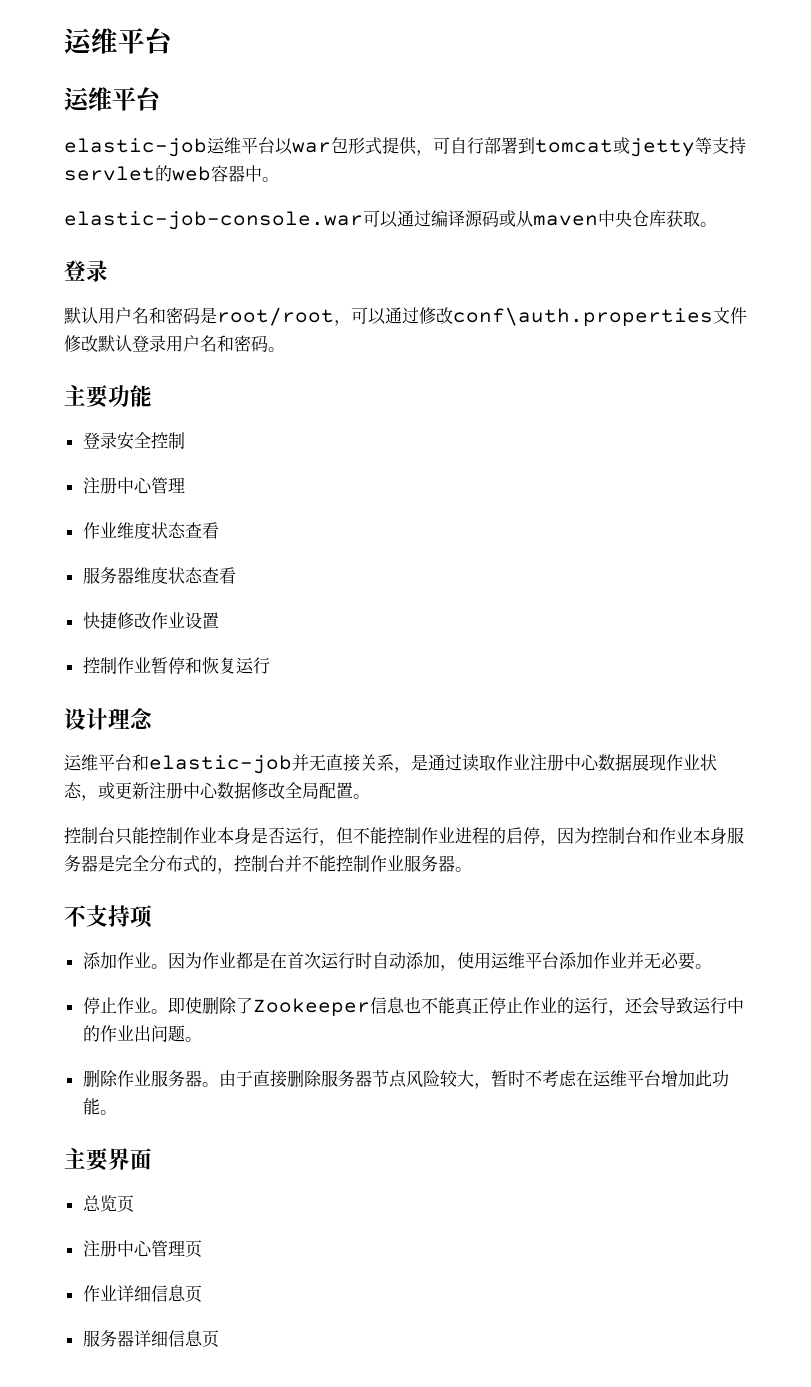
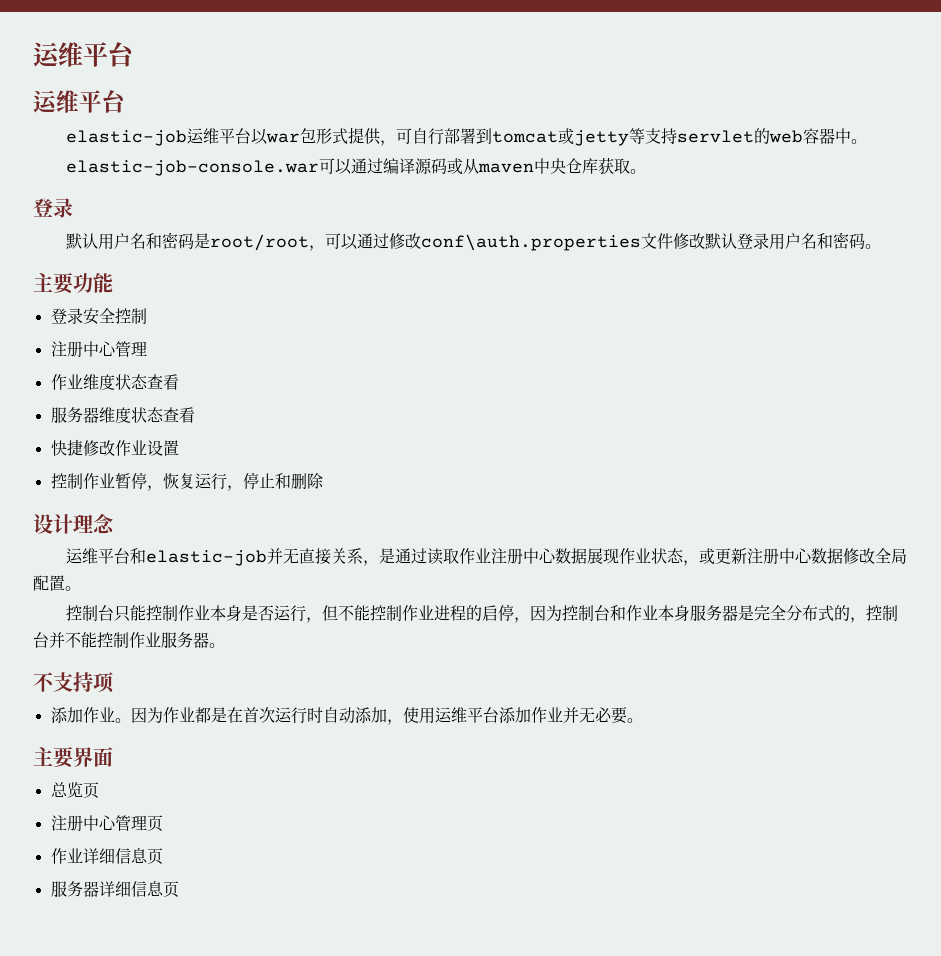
[184,657,202,674] 和 -> [146,485,163,491] ，
(270, 665) none -> [226,472,324,491] ，停止和删除
[82,996,744,1017] [82,1025,202,1042] [82,1069,729,1089] [82,1098,117,1115] // 停止作业。即使删除了Zookeeper信息也不能真正停止作业的运行，还会导致运行中的作业出问题。 // 删除作业服务器。由于直接删除服务器节点风险较大，暂时不考虑在运维平台增加此功能。 -> (643, 720) none

